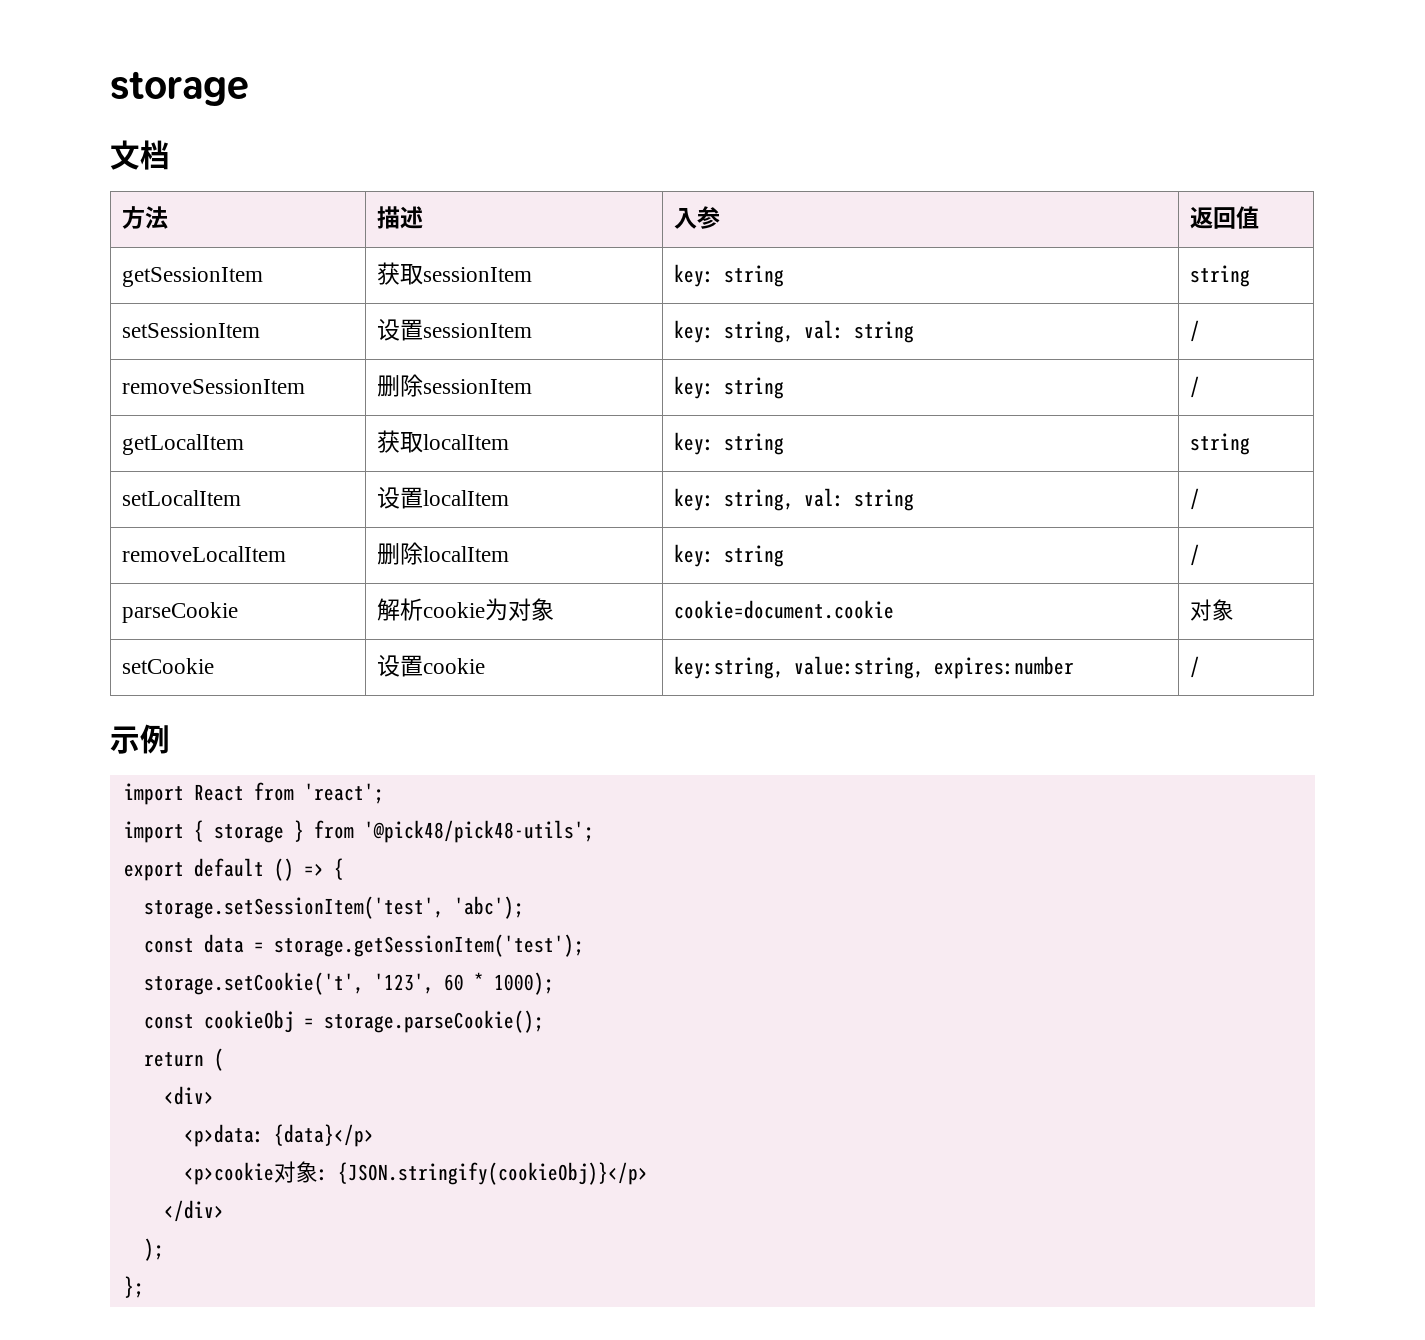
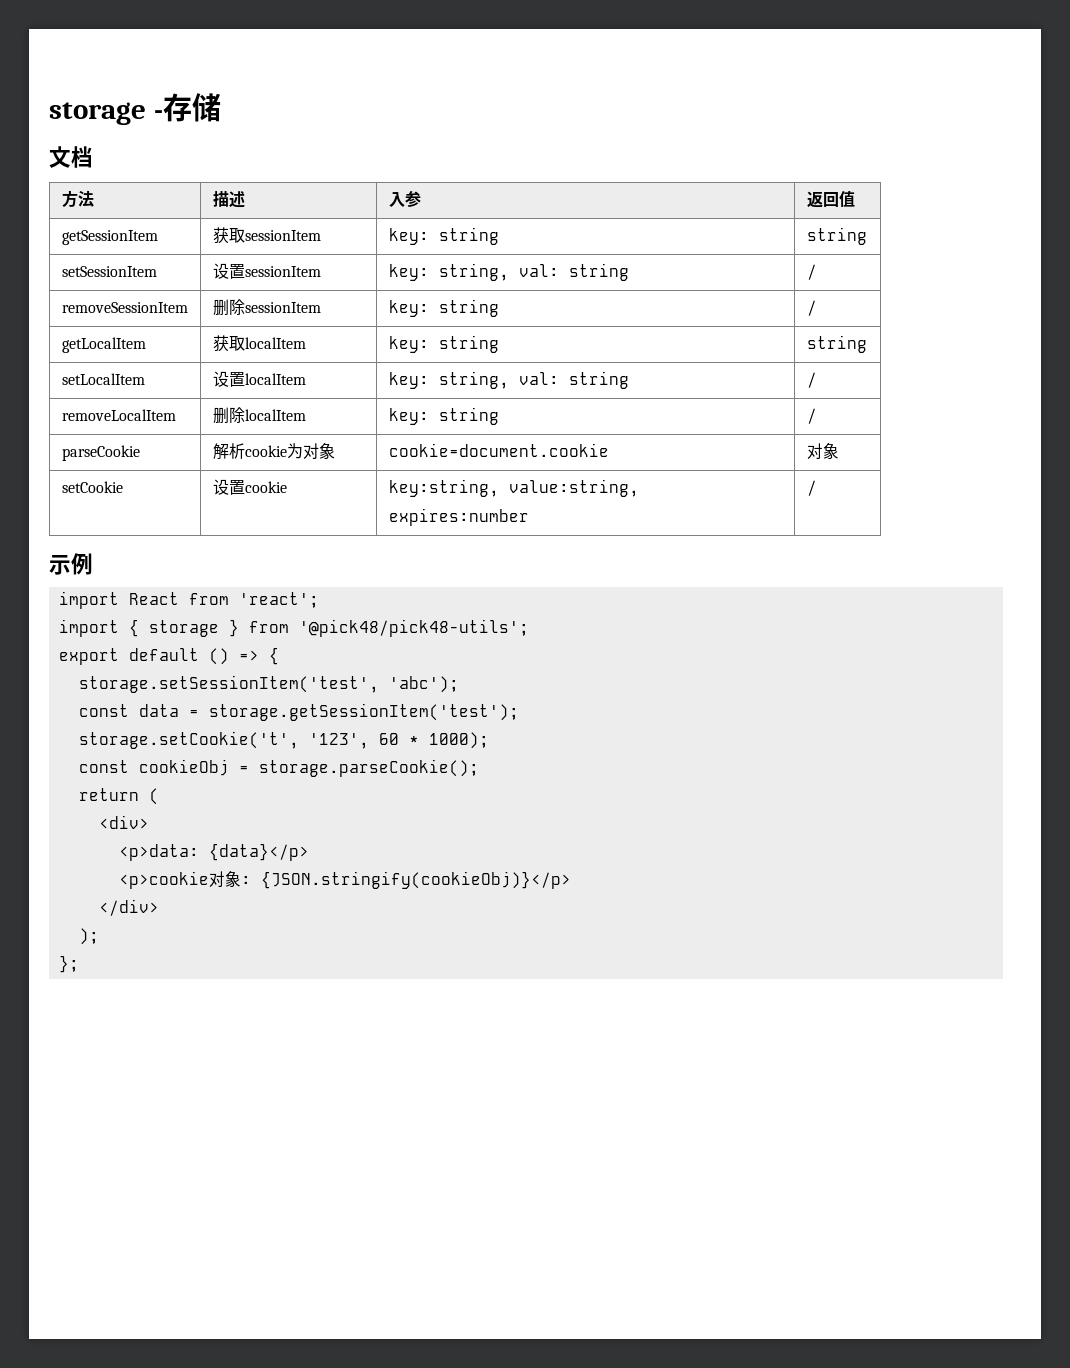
[110,71,249,106] storage -> [49,93,221,125] storage -存储

